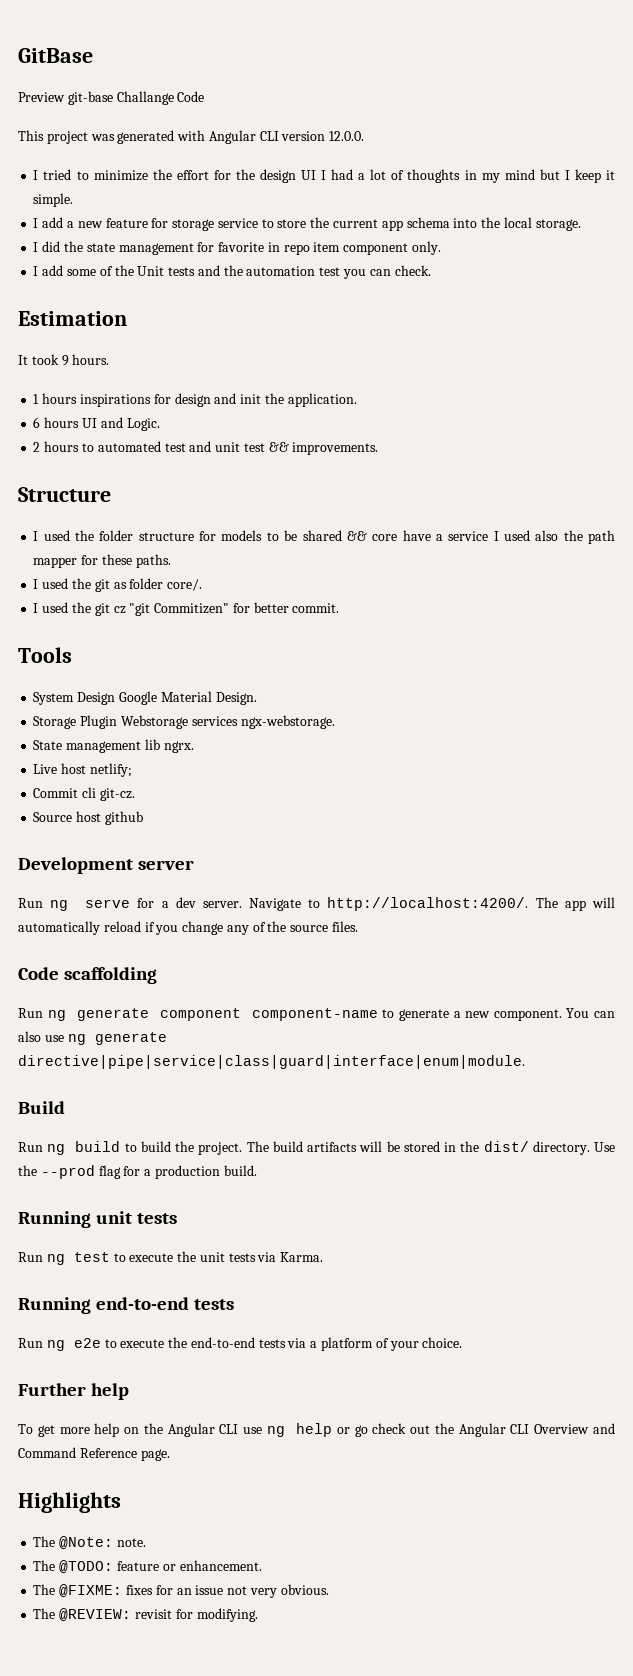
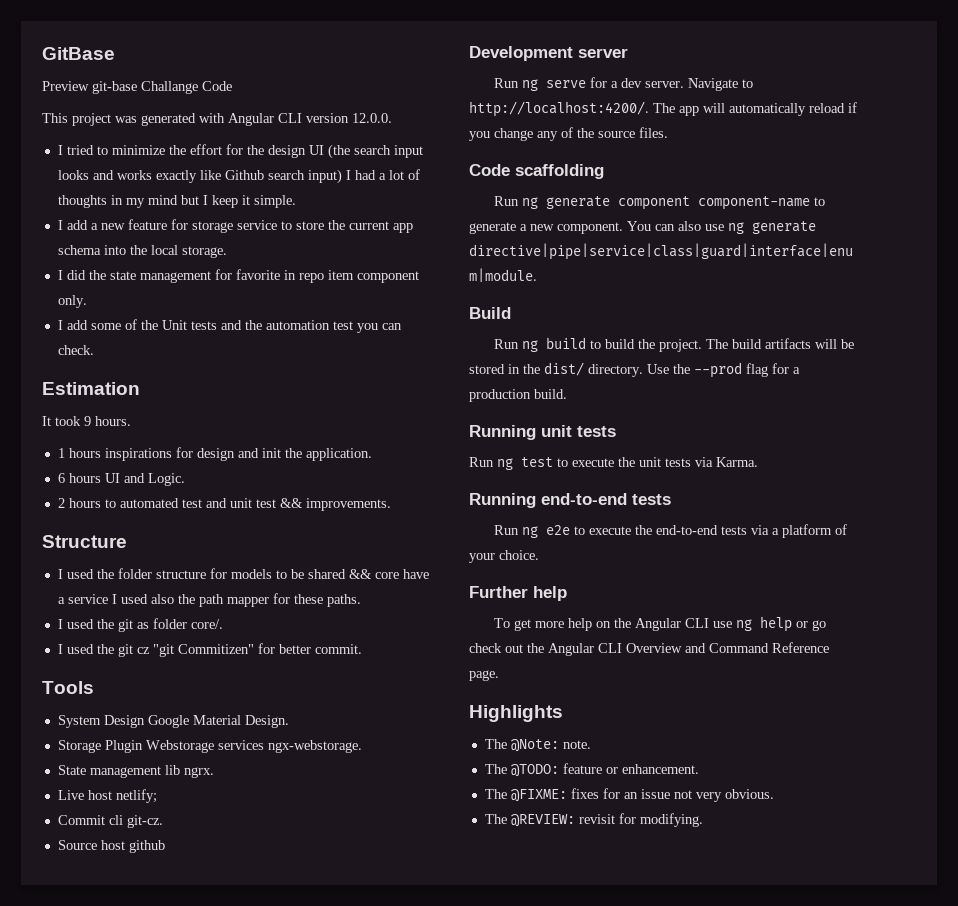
(317, 175) none -> [327,144,423,159] [57,169,342,184] (the search input looks and works exactly like Github search input)

